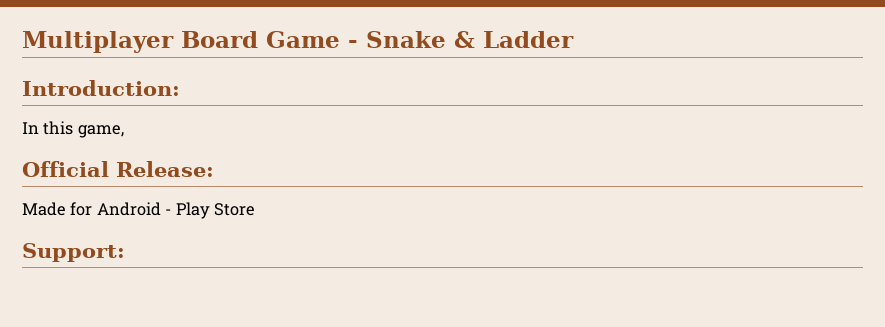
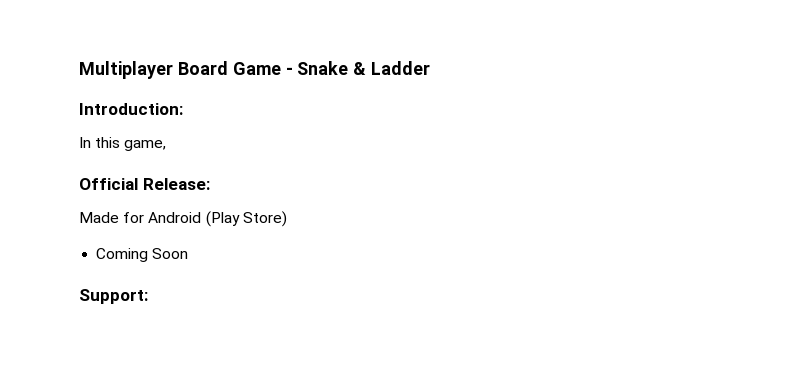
[165,202,256,219] - Play Store -> [205,211,287,227] [96,248,189,262] (Play Store) // Coming Soon

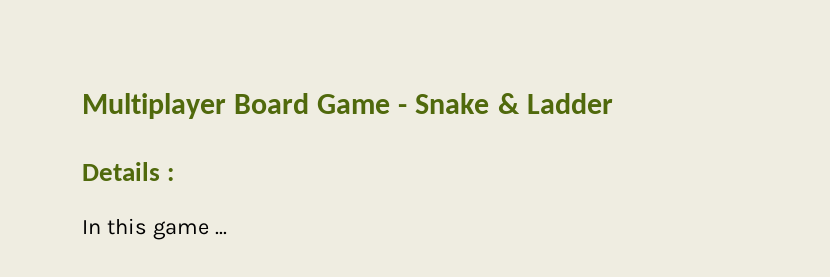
[79,103,183,115] Introduction: -> [82,162,175,181] Details :
[124,140,167,151] [79,178,210,190] [79,211,287,227] [96,248,189,262] [79,289,148,304] game, // Official Release: // Made for Android (Play Store) // Coming Soon // Support: -> [152,221,227,240] game ...

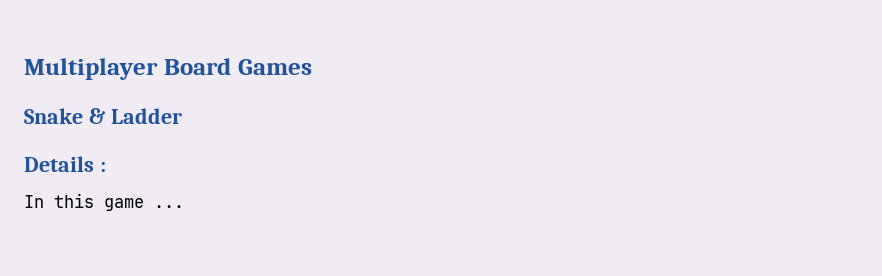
[317,94,408,114] Game - -> [237,59,312,75] Games //

